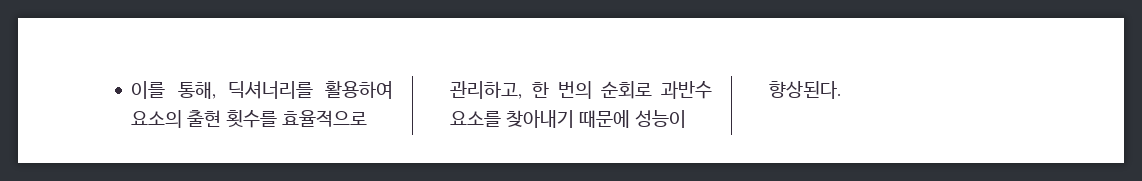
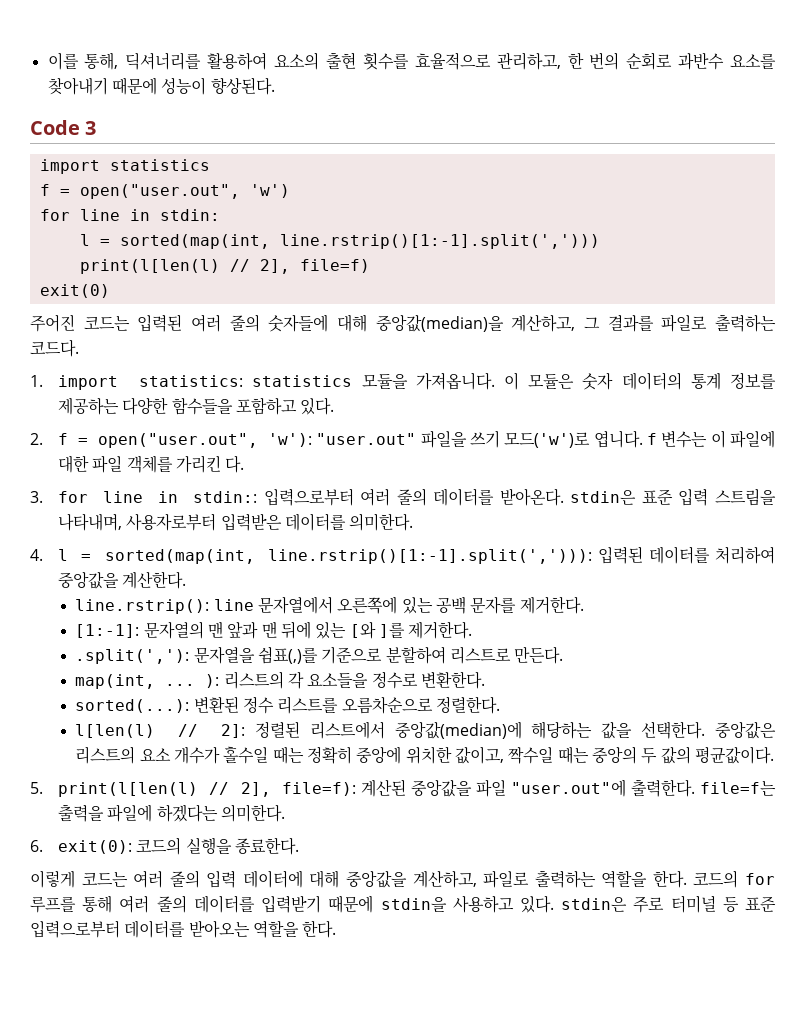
(842, 90) none -> [30,120,97,135] [39,159,210,174] [39,184,290,199] [39,209,220,221] [79,234,600,249] [79,259,370,274] [39,284,110,298] [30,314,776,332] [30,339,79,357] [30,372,776,390] [57,397,335,415] [30,430,776,448] [57,455,245,473] [30,488,776,506] [57,513,414,531] [30,546,775,564] [57,571,187,589] [75,596,584,614] [75,621,473,639] [75,646,564,664] [75,671,486,689] [75,696,501,714] [75,721,776,739] [75,746,774,764] [30,779,776,797] [57,804,285,822] [30,837,299,855] [30,870,775,888] [30,895,776,913] [30,920,337,938] // Code 3 // import statistics // f = open("user.out", 'w') // for line in stdin: // l = sorted(map(int, line.rstrip()[1:-1].split(','))) // print(l[len(l) // 2], file=f) // exit(0) // 주어진 코드는 입력된 여러 줄의 숫자들에 대해 중앙값(median)을 계산하고, 그 결과를 파일로 출력하는 코드다. // 1. import statistics: statistics 모듈을 가져옵니다. 이 모듈은 숫자 데이터의 통계 정보를 제공하는 다양한 함수들을 포함하고 있다. // 2. f = open("user.out", 'w'): "user.out" 파일을 쓰기 모드('w')로 엽니다. f 변수는 이 파일에 대한 파일 객체를 가리킨 다. // 3. for line in stdin:: 입력으로부터 여러 줄의 데이터를 받아온다. stdin은 표준 입력 스트림을 나타내며, 사용자로부터 입력받은 데이터를 의미한다. // 4. l = sorted(map(int, line.rstrip()[1:-1].split(','))): 입력된 데이터를 처리하여 중앙값을 계산한다. // line.rstrip(): line 문자열에서 오른쪽에 있는 공백 문자를 제거한다. // [1:-1]: 문자열의 맨 앞과 맨 뒤에 있는 [와 ]를 제거한다. // .split(','): 문자열을 쉼표(,)를 기준으로 분할하여 리스트로 만든다. // map(int, ... ): 리스트의 각 요소들을 정수로 변환한다. // sorted(...): 변환된 정수 리스트를 오름차순으로 정렬한다. // l[len(l) // 2]: 정렬된 리스트에서 중앙값(median)에 해당하는 값을 선택한다. 중앙값은 리스트의 요소 개수가 홀수일 때는 정확히 중앙에 위치한 값이고, 짝수일 때는 중앙의 두 값의 평균값이다. // 5. print(l[len(l) // 2], file=f): 계산된 중앙값을 파일 "user.out"에 출력한다. file=f는 출력을 파일에 하겠다는 의미한다. // 6. exit(0): 코드의 실행을 종료한다. // 이렇게 코드는 여러 줄의 입력 데이터에 대해 중앙값을 계산하고, 파일로 출력하는 역할을 한다. 코드의 for 루프를 통해 여러 줄의 데이터를 입력받기 때문에 stdin을 사용하고 있다. stdin은 주로 터미널 등 표준 입력으로부터 데이터를 받아오는 역할을 한다.

